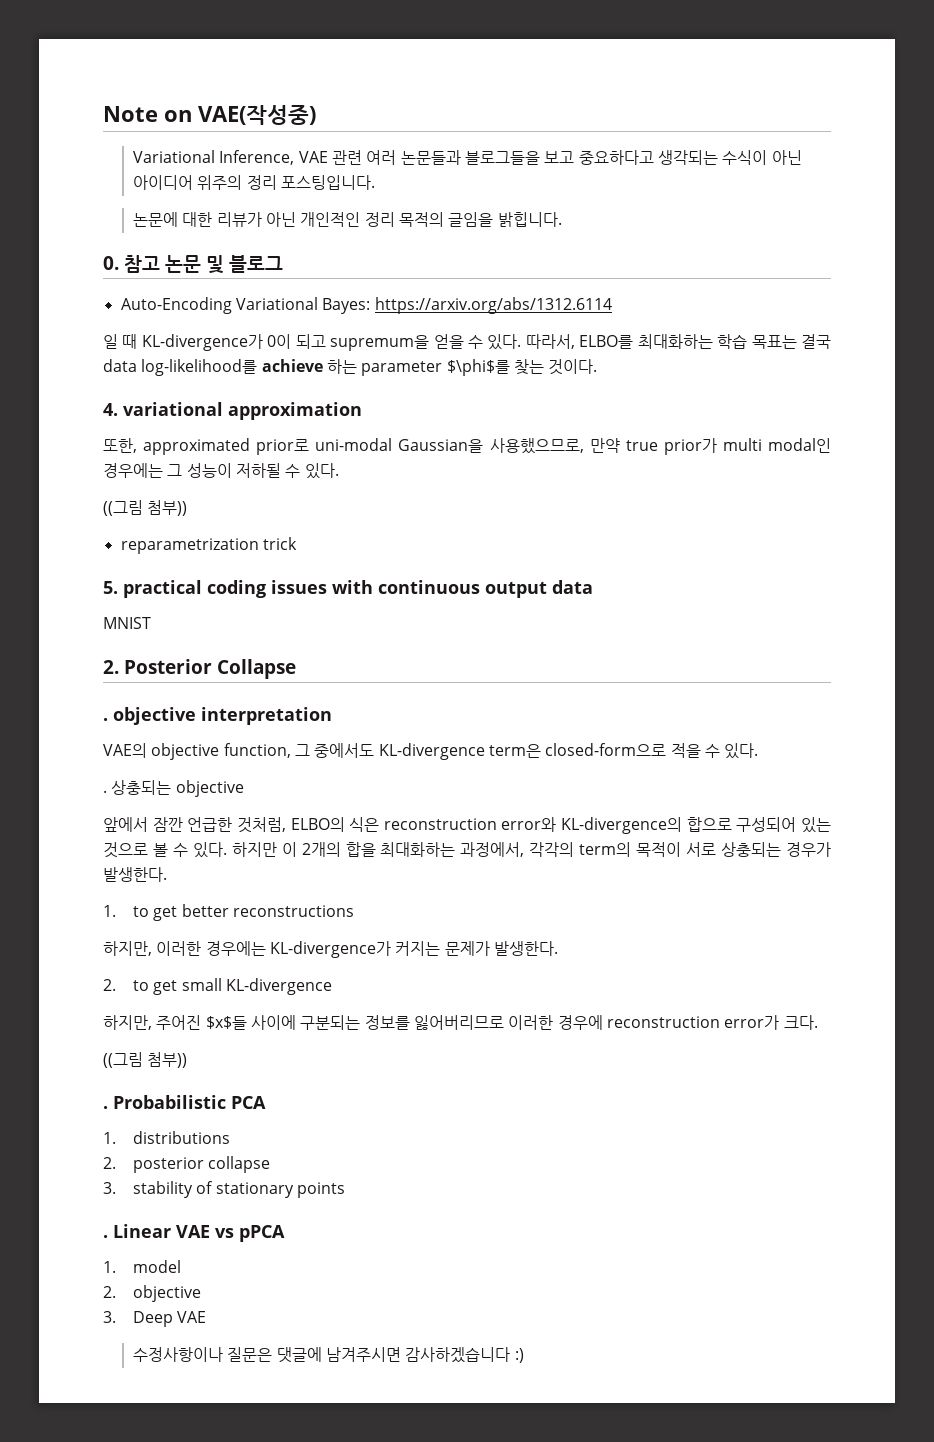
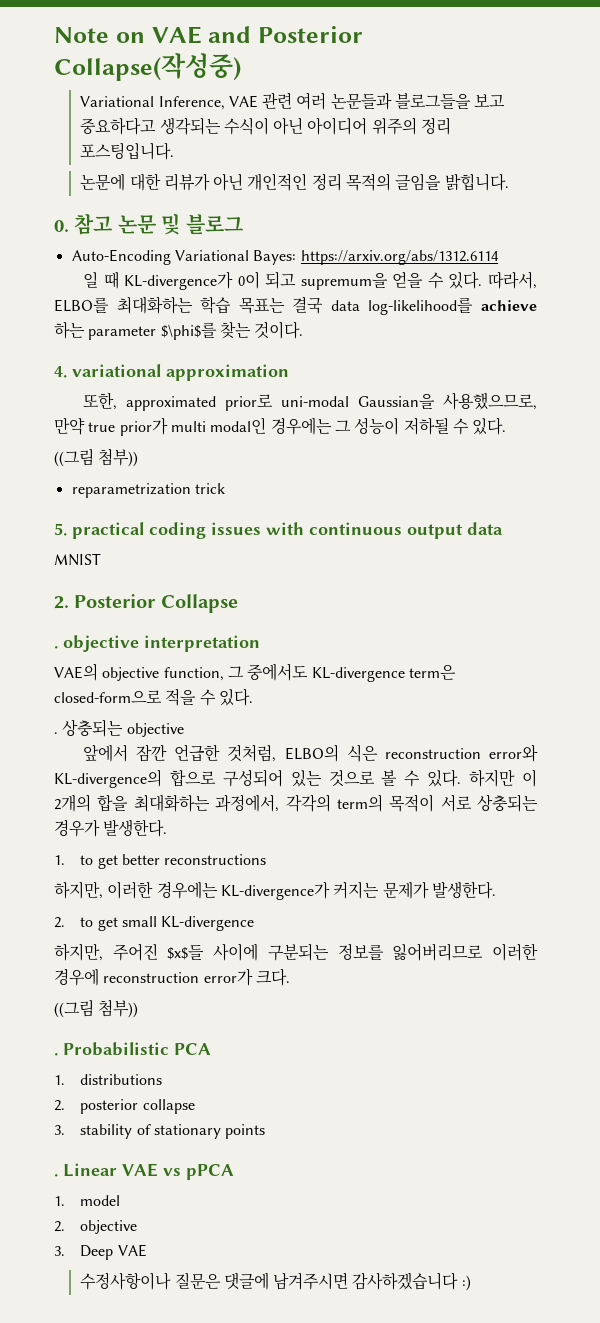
[198,105,316,125] VAE(작성중) -> [151,26,363,44] [54,53,241,81] VAE and Posterior Collapse(작성중)

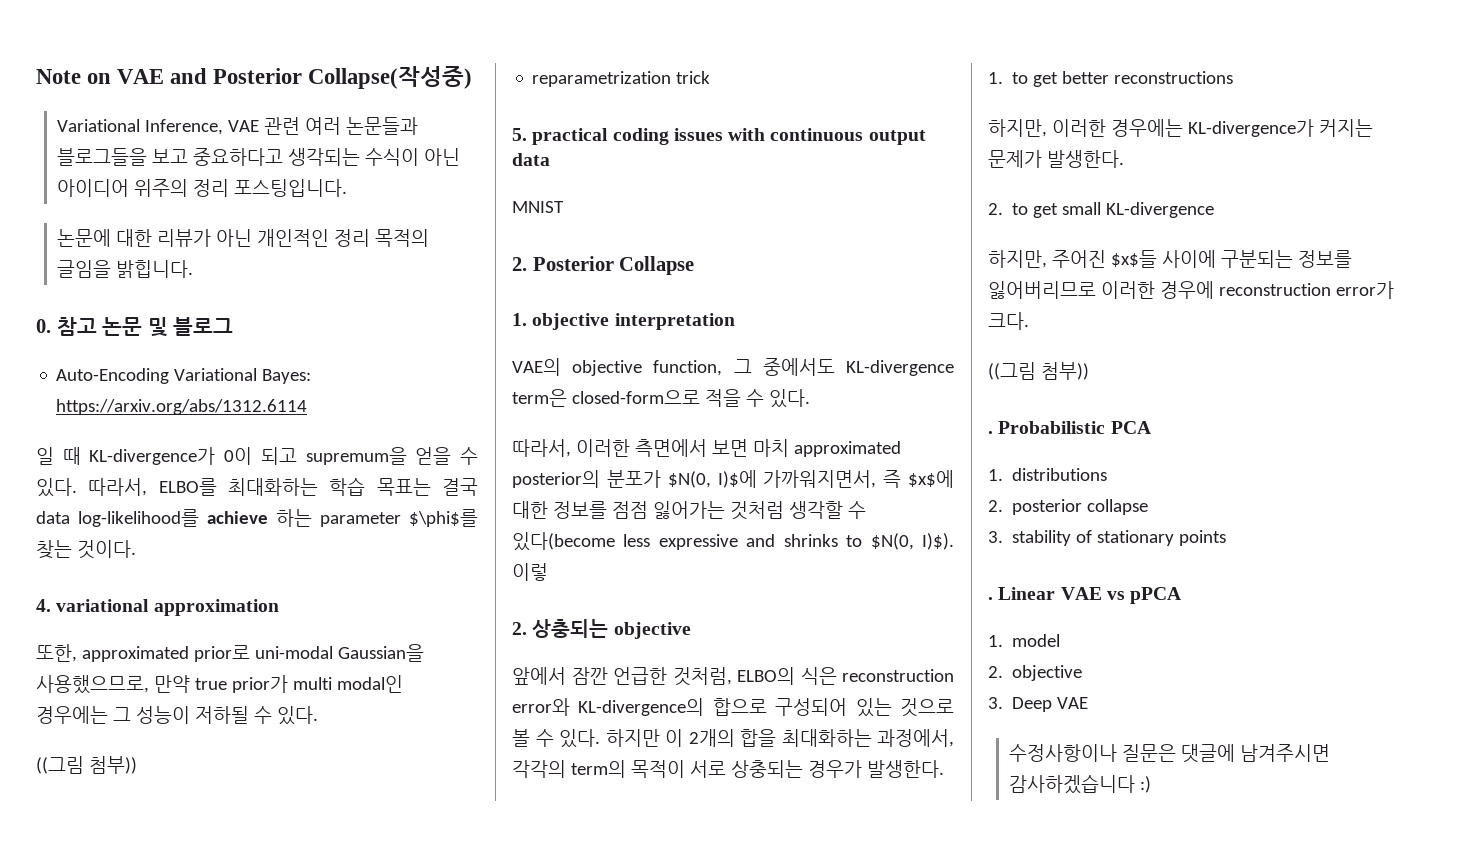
[54,646,58,649] . -> [512,313,527,326] 1.
[54,732,58,734] . -> [512,439,901,457] [512,470,954,488] [512,501,866,520] [512,532,955,551] [512,563,548,581] [512,622,527,635] 따라서, 이러한 측면에서 보면 마치 approximated posterior의 분포가 $N(0, I)$에 가까워지면서, 즉 $x$에 대한 정보를 점점 잃어가는 것처럼 생각할 수 있다(become less expressive and shrinks to $N(0, I)$). 이렇 // 2.

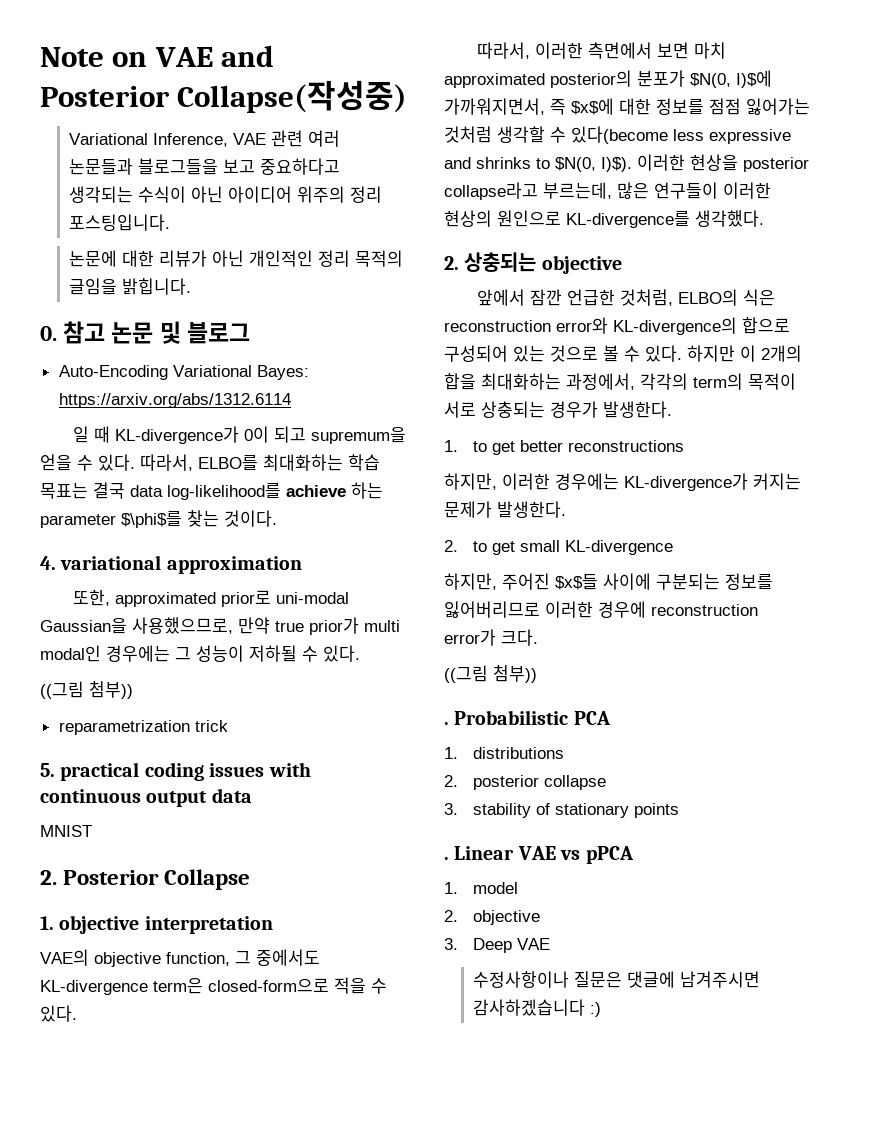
[512,563,548,581] 이렇 -> [637,154,809,172] [444,182,771,200] [444,210,764,228] 이러한 현상을 posterior collapse라고 부르는데, 많은 연구들이 이러한 현상의 원인으로 KL-divergence를 생각했다.

